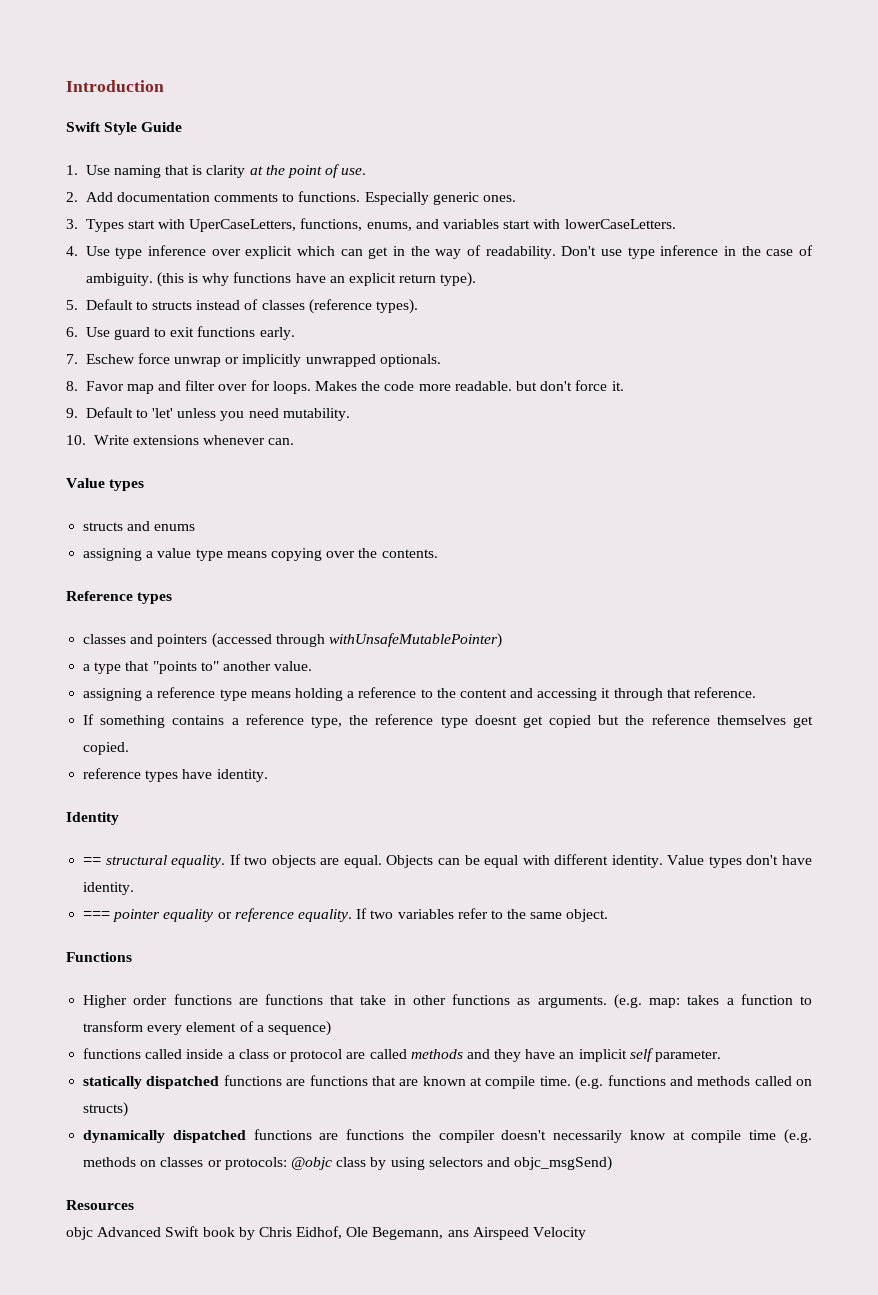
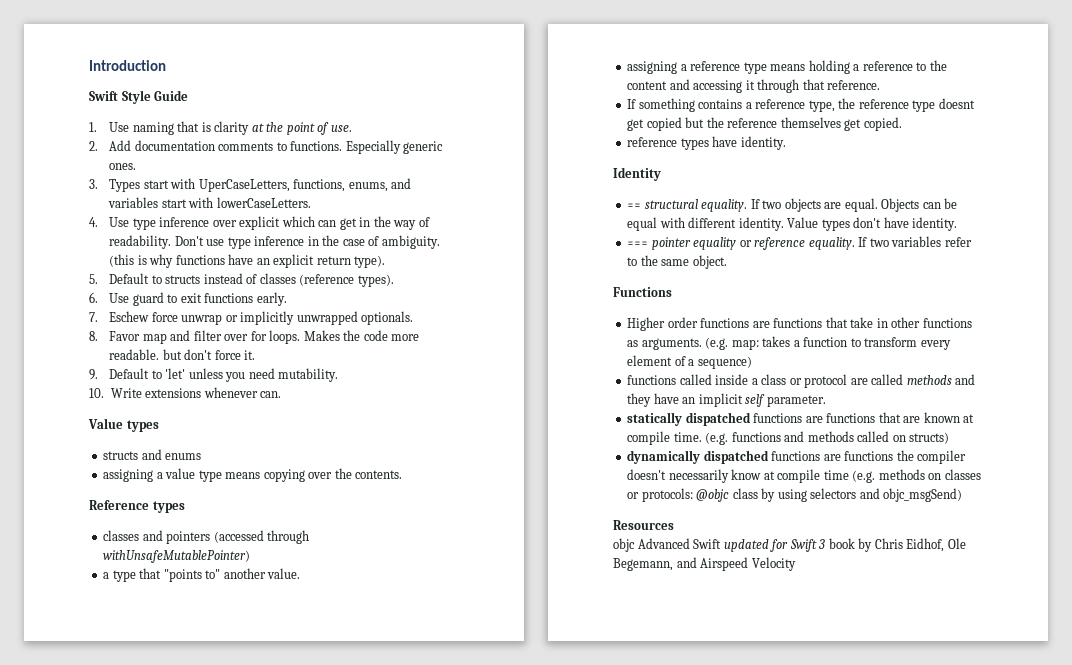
(200, 1231) none -> [723,539,826,552] updated for Swift 3
[447,1230,469,1237] ans -> [676,557,697,568] and

